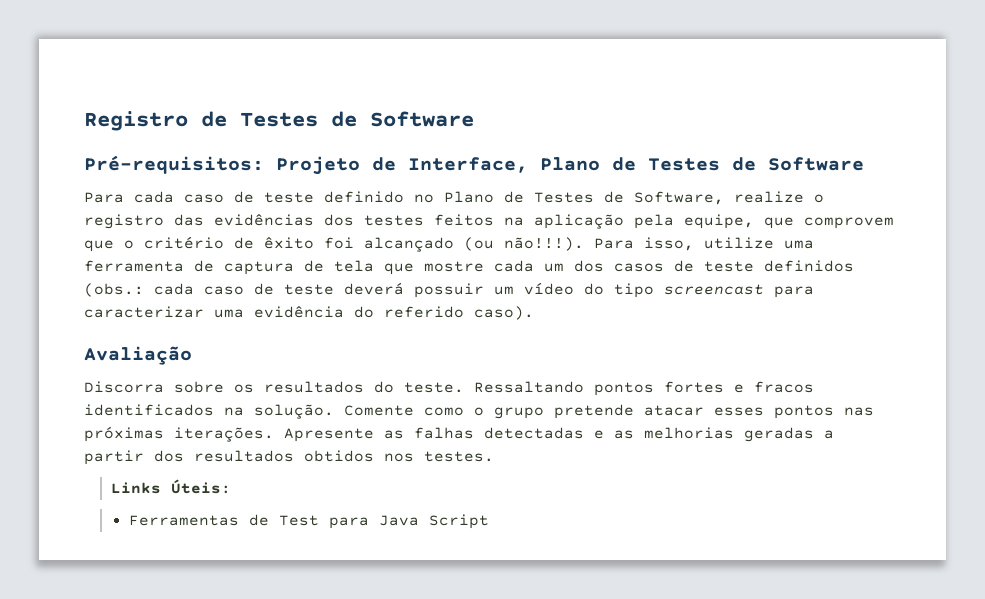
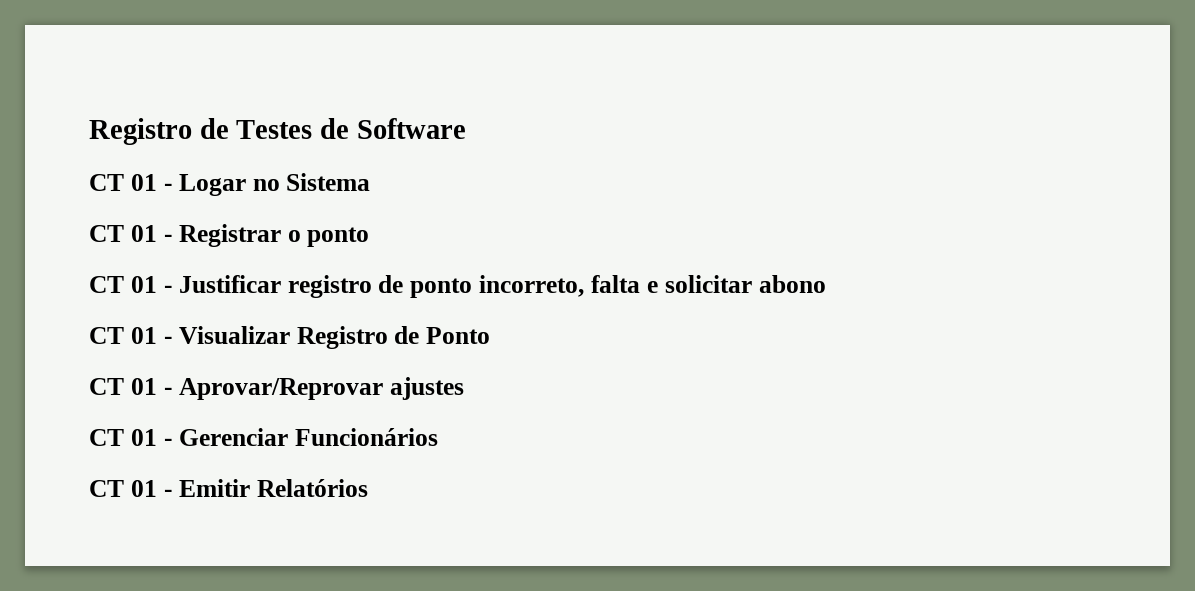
[84,155,864,175] [84,191,824,205] [84,214,894,229] [84,236,814,252] [84,260,854,275] [84,282,814,298] [84,306,534,320] [84,346,192,365] [84,381,814,396] [84,404,874,419] [84,426,834,442] [84,450,494,465] [111,479,232,494] [128,514,489,529] Pré-requisitos: Projeto de Interface, Plano de Testes de Software // Para cada caso de teste definido no Plano de Testes de Software, realize o registro das evidências dos testes feitos na aplicação pela equipe, que comprovem que o critério de êxito foi alcançado (ou não!!!). Para isso, utilize uma ferramenta de captura de tela que mostre cada um dos casos de teste definidos (obs.: cada caso de teste deverá possuir um vídeo do tipo screencast para caracterizar uma evidência do referido caso). // Avaliação // Discorra sobre os resultados do teste. Ressaltando pontos fortes e fracos identificados na solução. Comente como o grupo pretende atacar esses pontos nas próximas iterações. Apresente as falhas detectadas e as melhorias geradas a partir dos resultados obtidos nos testes. // Links Úteis: // Ferramentas de Test para Java Script -> [89,173,371,196] [89,224,370,247] [89,275,826,298] [89,326,491,349] [89,377,464,400] [89,428,438,446] [89,479,368,497] CT 01 - Logar no Sistema // CT 01 - Registrar o ponto // CT 01 - Justificar registro de ponto incorreto, falta e solicitar abono // CT 01 - Visualizar Registro de Ponto // CT 01 - Aprovar/Reprovar ajustes // CT 01 - Gerenciar Funcionários // CT 01 - Emitir Relatórios

